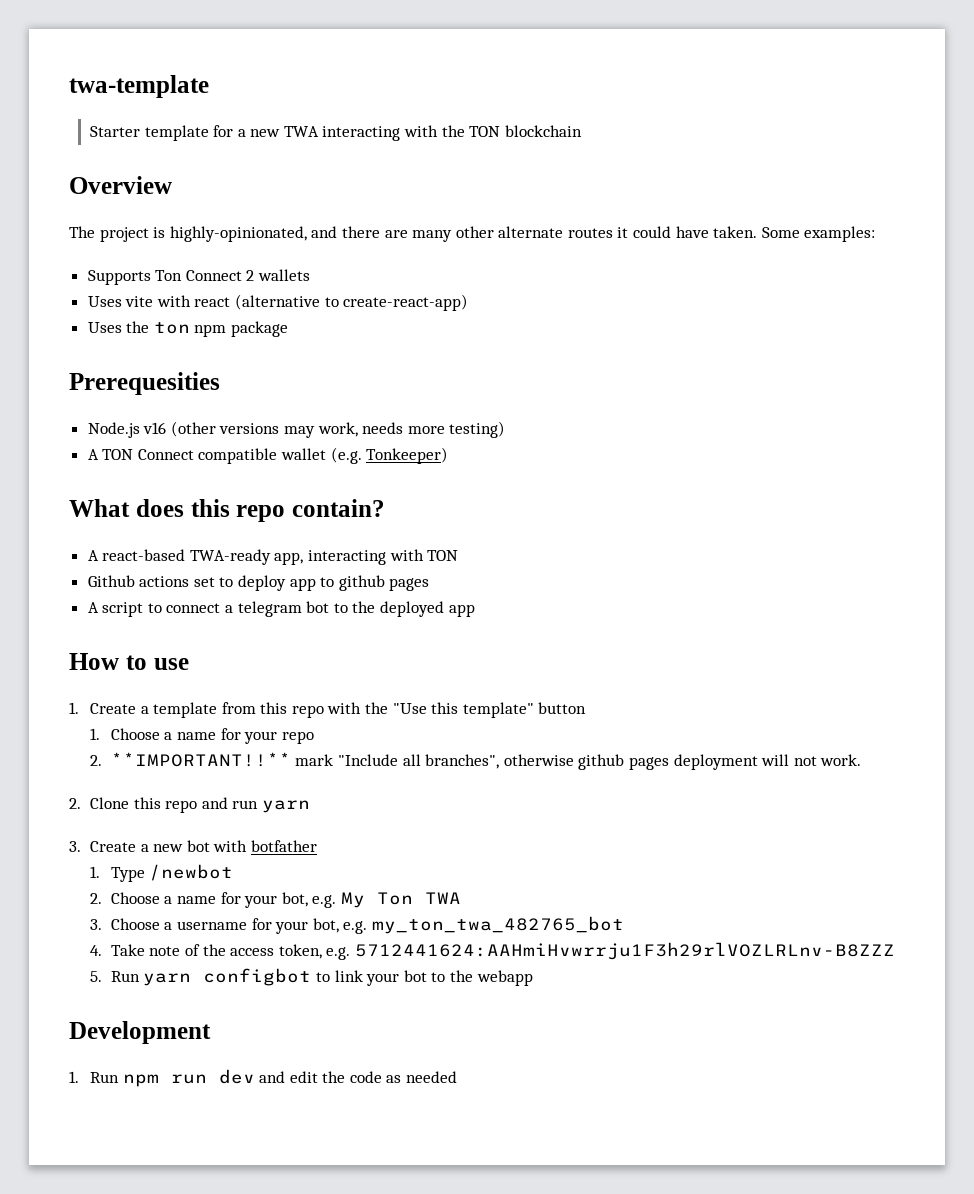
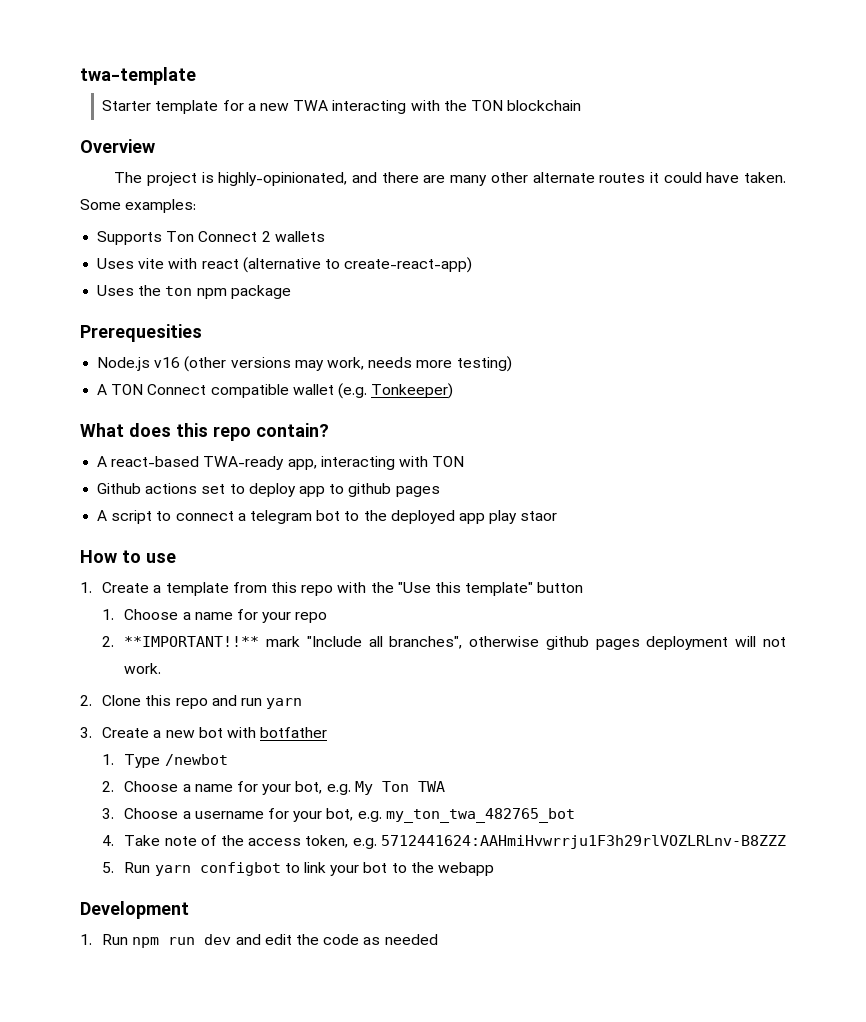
(475, 610) none -> [489,510,558,524] play staor

